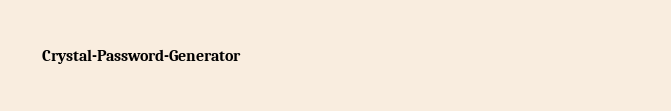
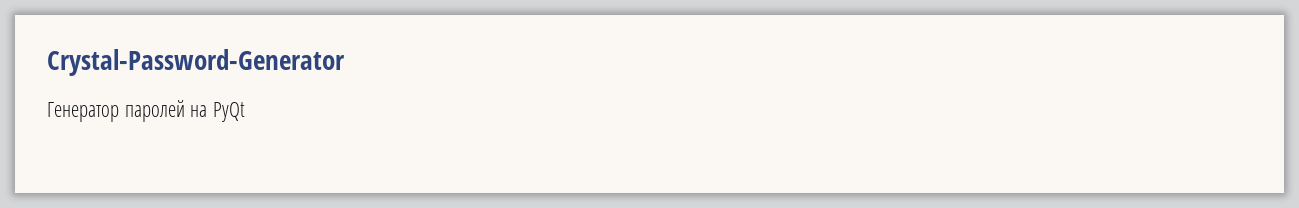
(241, 56) none -> [47,100,246,122] // Генератор паролей на PyQt

